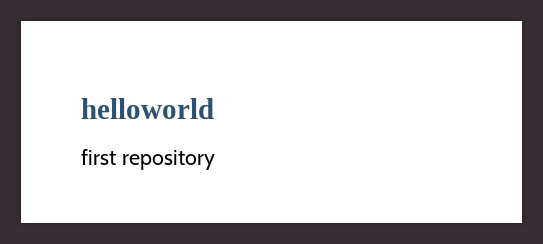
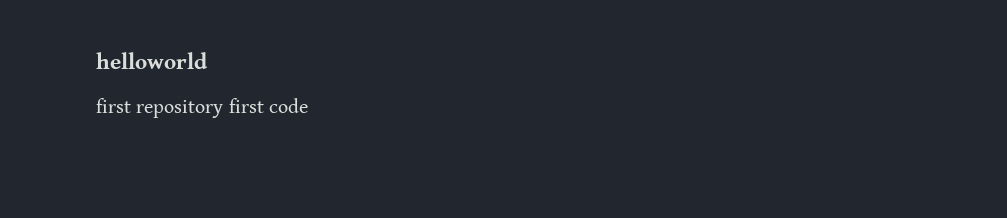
(215, 160) none -> [228,98,308,113] first code

